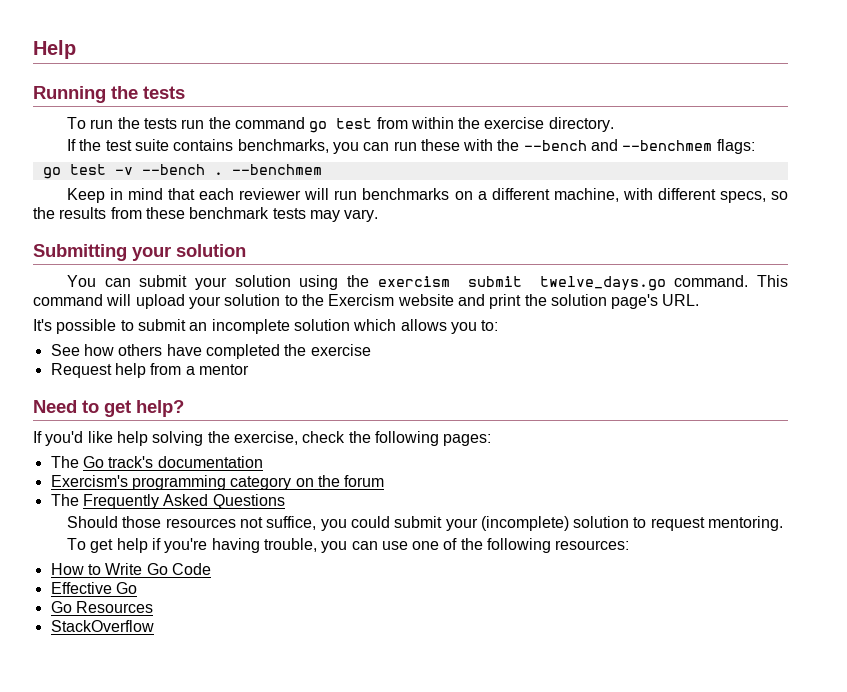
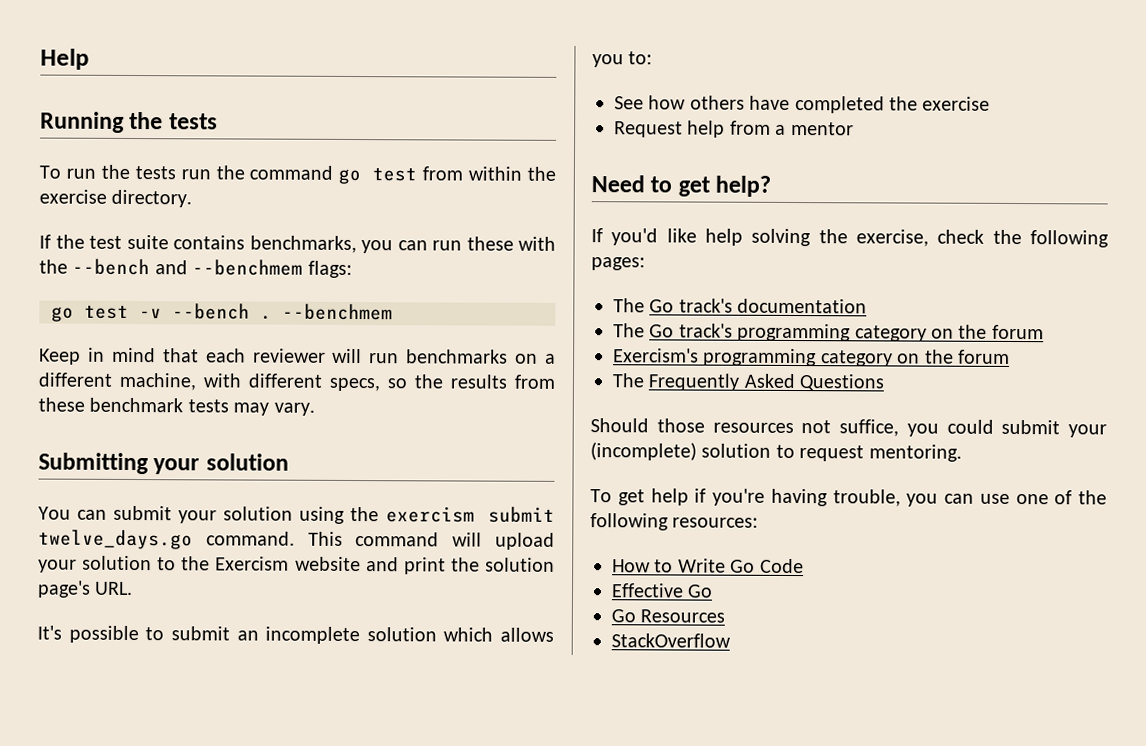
(263, 462) none -> [613,323,1044,342] // The Go track's programming category on the forum

